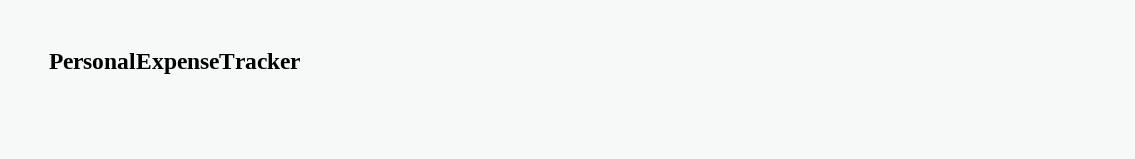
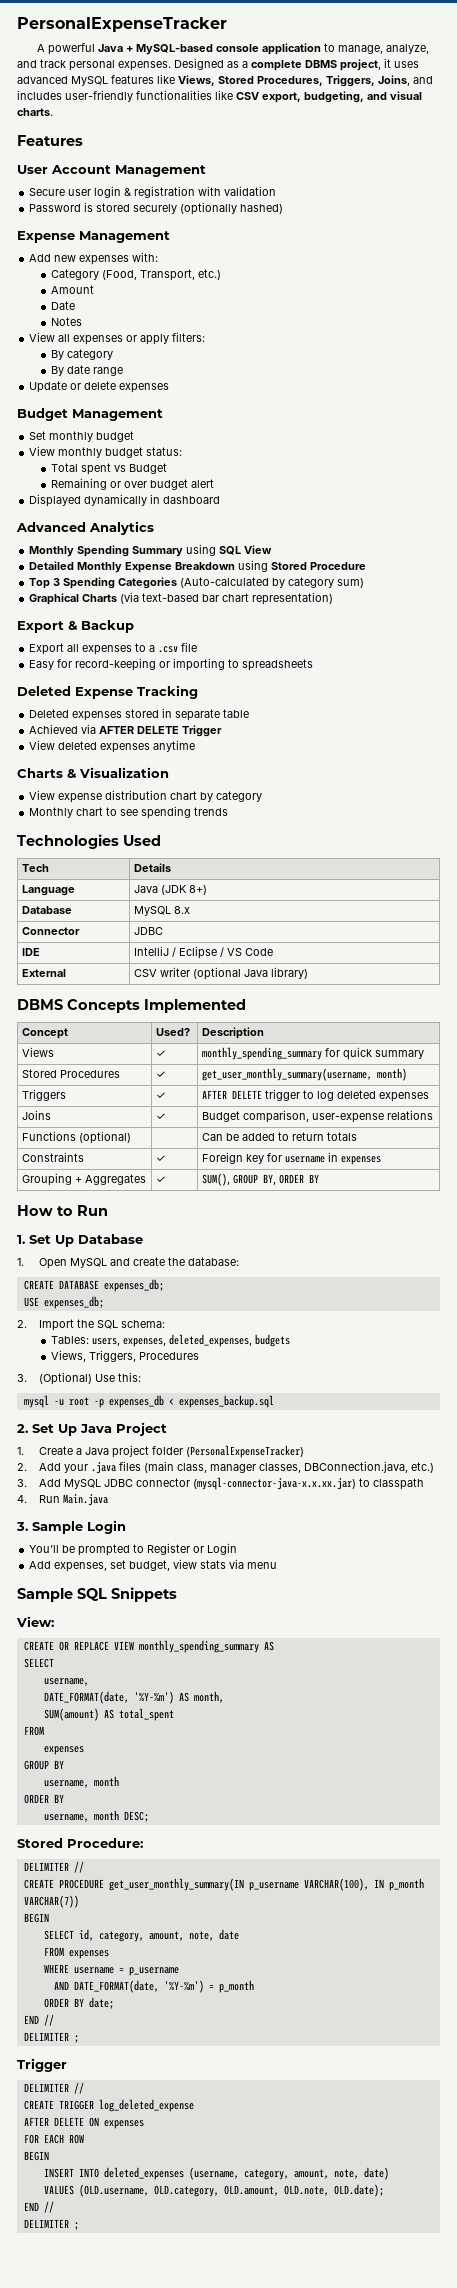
(300, 63) none -> [36,43,429,55] [17,58,419,71] [17,74,433,87] [17,90,422,103] [17,108,53,116] [17,135,83,146] [17,165,206,177] [29,186,277,198] [29,202,284,215] [17,231,170,243] [29,252,159,265] [51,269,222,281] [51,285,95,294] [51,301,76,310] [51,317,83,326] [29,332,206,345] [51,349,114,360] [51,365,124,376] [29,381,170,393] [17,408,163,421] [29,431,135,442] [29,446,183,458] [51,463,168,475] [51,478,215,490] [29,494,221,507] [16,521,154,535] [29,544,273,557] [29,560,367,573] [29,577,365,589] [29,592,334,605] [17,620,134,633] [29,642,198,655] [29,658,314,671] [17,685,198,699] [29,708,250,721] [29,724,223,737] [29,740,196,753] [17,767,169,778] [29,790,263,803] [29,806,229,819] [17,834,161,849] [22,864,50,872] [134,863,172,872] [22,885,76,896] [134,885,208,895] [22,906,73,914] [134,906,191,916] [22,927,81,935] [134,927,164,935] [22,948,41,956] [134,946,274,959] [22,969,67,977] [134,967,309,980] [17,999,246,1013] [22,1028,69,1039] [156,1028,191,1036] [202,1027,265,1039] [22,1047,55,1057] [156,1050,167,1057] [202,1047,425,1060] [22,1069,121,1078] [156,1071,167,1078] [202,1068,408,1081] [22,1089,67,1101] [156,1092,167,1099] [202,1089,430,1102] [22,1110,52,1120] [156,1113,167,1120] [202,1110,434,1123] [22,1131,132,1144] [202,1132,358,1141] [22,1152,85,1162] [156,1155,167,1162] [202,1152,382,1165] [22,1173,147,1186] [156,1176,167,1183] [202,1173,320,1186] [17,1205,108,1216] [17,1234,143,1247] [17,1257,239,1269] [23,1279,164,1292] [23,1296,104,1309] [17,1319,165,1331] [51,1334,291,1347] [51,1350,200,1362] [17,1372,141,1385] [23,1395,274,1408] [17,1422,167,1436] [17,1445,304,1458] [17,1461,434,1474] [17,1477,424,1490] [17,1494,108,1506] [16,1520,126,1534] [29,1543,238,1556] [29,1559,278,1572] [17,1587,177,1602] [16,1616,54,1627] [23,1640,274,1653] [23,1658,54,1668] [43,1678,89,1686] [43,1691,224,1704] [43,1708,174,1721] [23,1726,44,1736] [43,1746,84,1755] [23,1760,64,1770] [43,1776,119,1788] [23,1794,64,1804] [43,1810,149,1822] [17,1838,143,1848] [23,1861,84,1873] [23,1878,424,1891] [23,1895,79,1908] [23,1913,49,1923] [43,1929,239,1942] [43,1947,109,1959] [43,1964,179,1976] [53,1980,254,1993] [43,1997,114,2009] [23,2014,54,2026] [23,2032,79,2043] [17,2058,67,2072] [23,2082,84,2094] [23,2099,194,2112] [23,2117,144,2129] [23,2134,84,2144] [23,2151,49,2161] [43,2167,389,2180] [43,2184,384,2197] [23,2201,54,2213] [23,2219,79,2230] // A powerful Java + MySQL-based console application to manage, analyze, and track personal expenses. Designed as a complete DBMS project, it uses advanced MySQL features like Views, Stored Procedures, Triggers, Joins, and includes user-friendly functionalities like CSV export, budgeting, and visual charts. // Features // User Account Management // Secure user login & registration with validation // Password is stored securely (optionally hashed) // Expense Management // Add new expenses with: // Category (Food, Transport, etc.) // Amount // Date // Notes // View all expenses or apply filters: // By category // By date range // Update or delete expenses // Budget Management // Set monthly budget // View monthly budget status: // Total spent vs Budget // Remaining or over budget alert // Displayed dynamically in dashboard // Advanced Analytics // Monthly Spending Summary using SQL View // Detailed Monthly Expense Breakdown using Stored Procedure // Top 3 Spending Categories (Auto-calculated by category sum) // Graphical Charts (via text-based bar chart representation) // Export & Backup // Export all expenses to a .csv file // Easy for record-keeping or importing to spreadsheets // Deleted Expense Tracking // Deleted expenses stored in separate table // Achieved via AFTER DELETE Trigger // View deleted expenses anytime // Charts & Visualization // View expense distribution chart by category // Monthly chart to see spending trends // Technologies Used // Tech | Details // Language | Java (JDK 8+) // Database | MySQL 8.x // Connector | JDBC // IDE | IntelliJ / Eclipse / VS Code // External | CSV writer (optional Java library) // DBMS Concepts Implemented // Concept | Used? | Description // Views | ✓ | monthly_spending_summary for quick summary // Stored Procedures | ✓ | get_user_monthly_summary(username, month) // Triggers | ✓ | AFTER DELETE trigger to log deleted expenses // Joins | ✓ | Budget comparison, user-expense relations // Functions (optional) | | Can be added to return totals // Constraints | ✓ | Foreign key for username in expenses // Grouping + Aggregates | ✓ | SUM(), GROUP BY, ORDER BY // How to Run // 1. Set Up Database // 1. Open MySQL and create the database: // CREATE DATABASE expenses_db; // USE expenses_db; // 2. Import the SQL schema: // Tables: users, expenses, deleted_expenses, budgets // Views, Triggers, Procedures // 3. (Optional) Use this: // mysql -u root -p expenses_db < expenses_backup.sql // 2. Set Up Java Project // 1. Create a Java project folder (PersonalExpenseTracker) // 2. Add your .java files (main class, manager classes, DBConnection.java, etc.) // 3. Add MySQL JDBC connector (mysql-connector-java-x.x.xx.jar) to classpath // 4. Run Main.java // 3. Sample Login // You’ll be prompted to Register or Login // Add expenses, set budget, view stats via menu // Sample SQL Snippets // View: // CREATE OR REPLACE VIEW monthly_spending_summary AS // SELECT // username, // DATE_FORMAT(date, '%Y-%m') AS month, // SUM(amount) AS total_spent // FROM // expenses // GROUP BY // username, month // ORDER BY // username, month DESC; // Stored Procedure: // DELIMITER // // CREATE PROCEDURE get_user_monthly_summary(IN p_username VARCHAR(100), IN p_month VARCHAR(7)) // BEGIN // SELECT id, category, amount, note, date // FROM expenses // WHERE username = p_username // AND DATE_FORMAT(date, '%Y-%m') = p_month // ORDER BY date; // END // // DELIMITER ; // Trigger // DELIMITER // // CREATE TRIGGER log_deleted_expense // AFTER DELETE ON expenses // FOR EACH ROW // BEGIN // INSERT INTO deleted_expenses (username, category, amount, note, date) // VALUES (OLD.username, OLD.category, OLD.amount, OLD.note, OLD.date); // END // // DELIMITER ;

